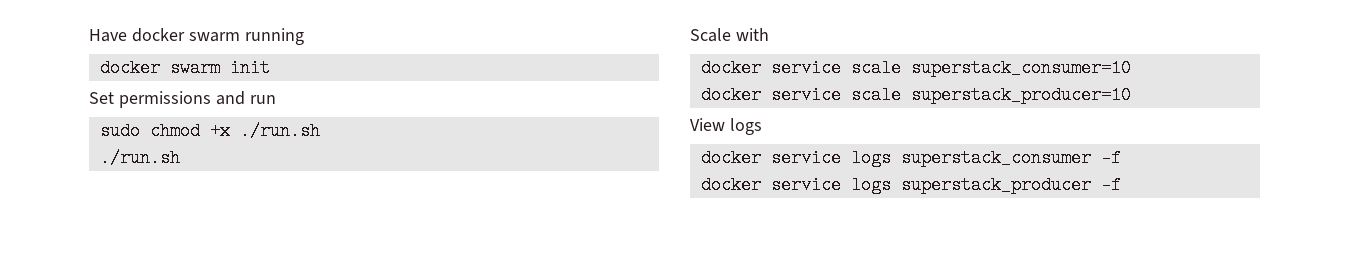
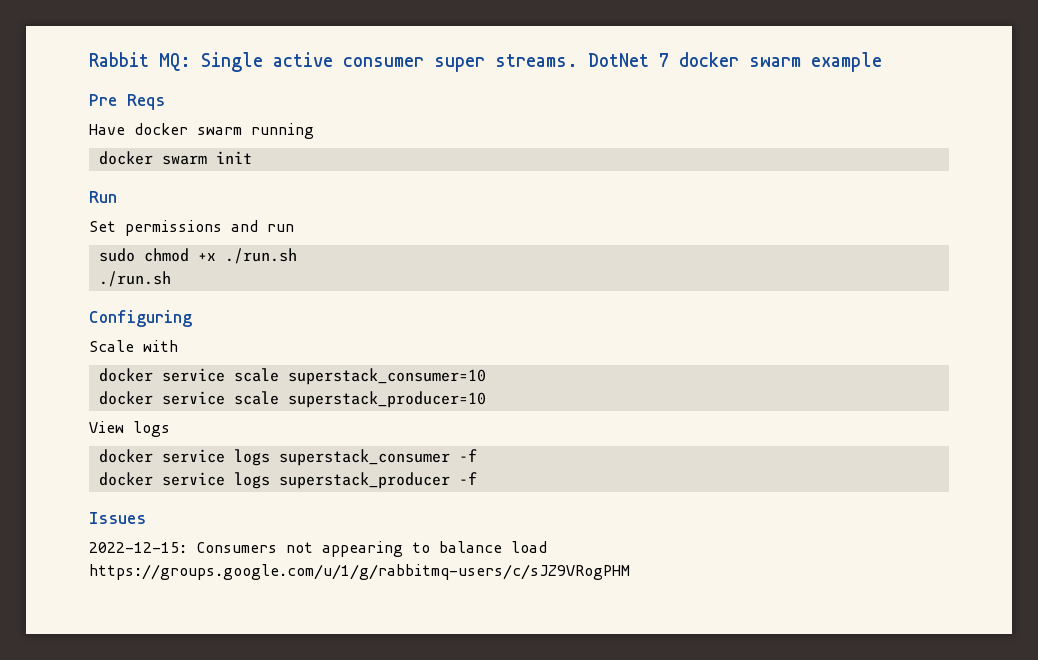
(89, 35) none -> [89,52,882,72] [89,94,165,110] Rabbit MQ: Single active consumer super streams. DotNet 7 docker swarm example // Pre Reqs //
(270, 68) none -> [89,191,117,203] // Run
(180, 158) none -> [89,310,192,327] // Configuring
(1121, 185) none -> [89,512,146,524] [89,541,547,557] [89,564,630,580] // Issues // 2022-12-15: Consumers not appearing to balance load https://groups.google.com/u/1/g/rabbitmq-users/c/sJZ9VRogPHM

